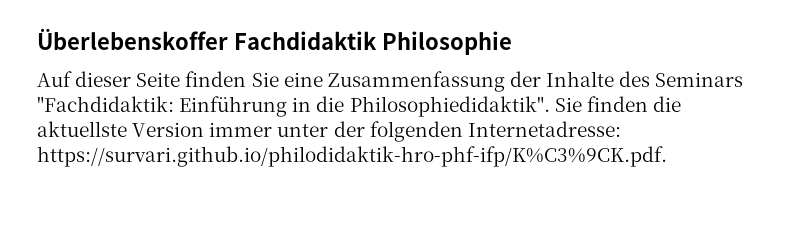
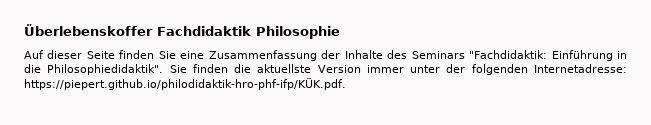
[37,146,667,167] https://survari.github.io/philodidaktik-hro-phf-ifp/K%C3%9CK.pdf. -> [24,78,346,90] https://piepert.github.io/philodidaktik-hro-phf-ifp/KÜK.pdf.

